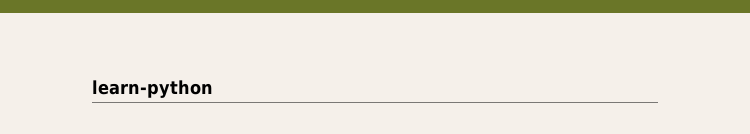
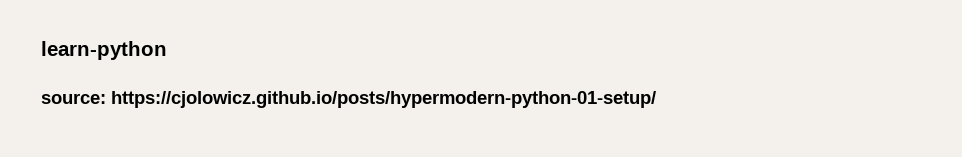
(213, 89) none -> [41,91,656,108] // source: https://cjolowicz.github.io/posts/hypermodern-python-01-setup/

